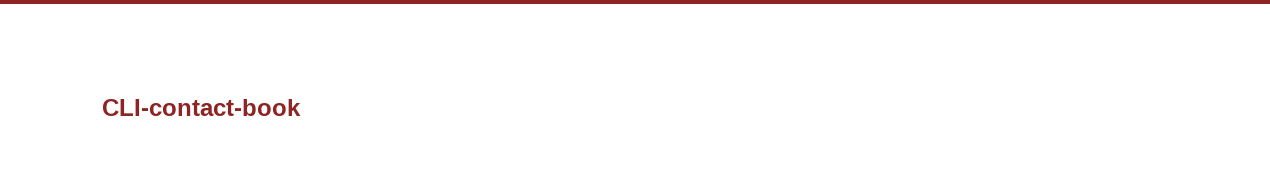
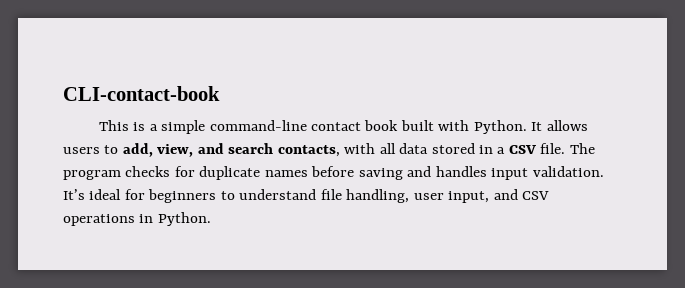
(301, 107) none -> [98,120,588,134] [63,143,595,157] [63,166,604,180] [63,189,550,203] [63,212,211,226] // This is a simple command-line contact book built with Python. It allows users to add, view, and search contacts, with all data stored in a CSV file. The program checks for duplicate names before saving and handles input validation. It’s ideal for beginners to understand file handling, user input, and CSV operations in Python.

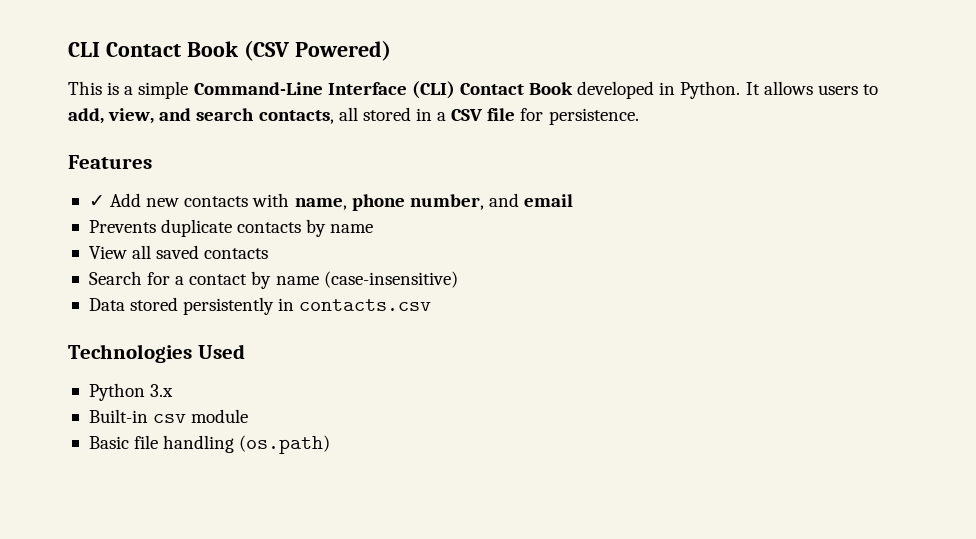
[63,86,220,101] CLI-contact-book -> [68,40,391,61] CLI Contact Book (CSV Powered)
[209,120,470,131] command-line contact book built with -> [193,81,676,99] Command-Line Interface (CLI) Contact Book developed in
[344,143,429,154] with all data -> [338,107,358,121] all
[540,143,595,154] [63,166,604,180] [63,189,550,203] [63,212,211,226] file. The program checks for duplicate names before saving and handles input validation. It’s ideal for beginners to understand file handling, user input, and CSV operations in Python. -> [487,108,639,125] [68,155,152,169] [88,193,574,211] [88,219,374,237] [88,245,269,259] [88,271,458,289] [88,297,432,315] [68,344,245,363] [88,383,174,401] [88,409,249,423] [88,435,331,454] file for persistence. // Features // ✓ Add new contacts with name, phone number, and email // Prevents duplicate contacts by name // View all saved contacts // Search for a contact by name (case-insensitive) // Data stored persistently in contacts.csv // Technologies Used // Python 3.x // Built-in csv module // Basic file handling (os.path)

